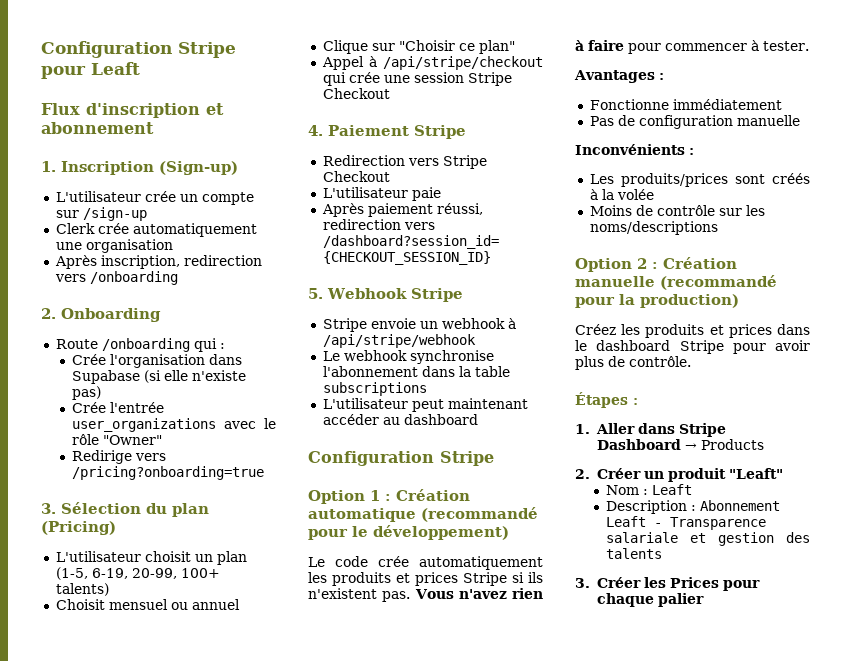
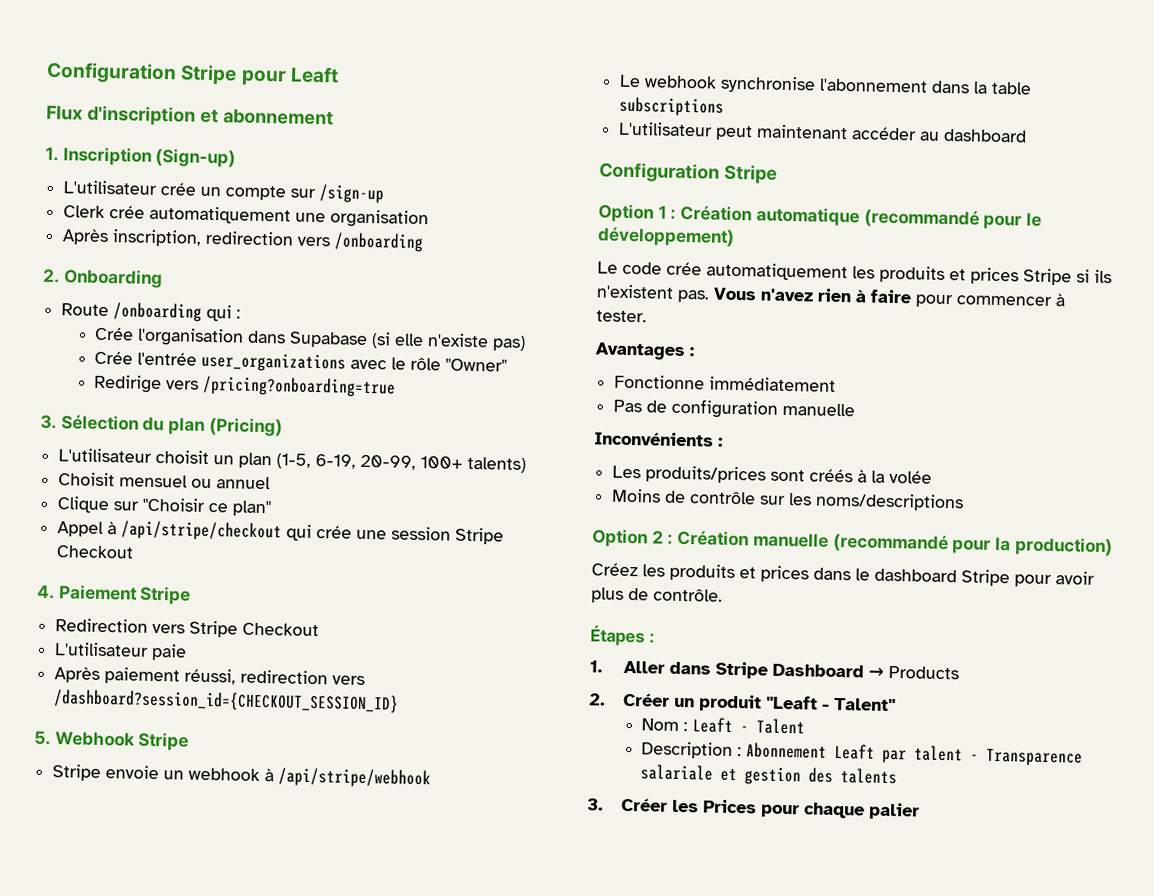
[728,468,783,479] "Leaft" -> [766,695,897,712] "Leaft - Talent"
(693, 489) none -> [740,718,806,735] - Talent
(647, 521) none -> [882,745,964,764] par talent

